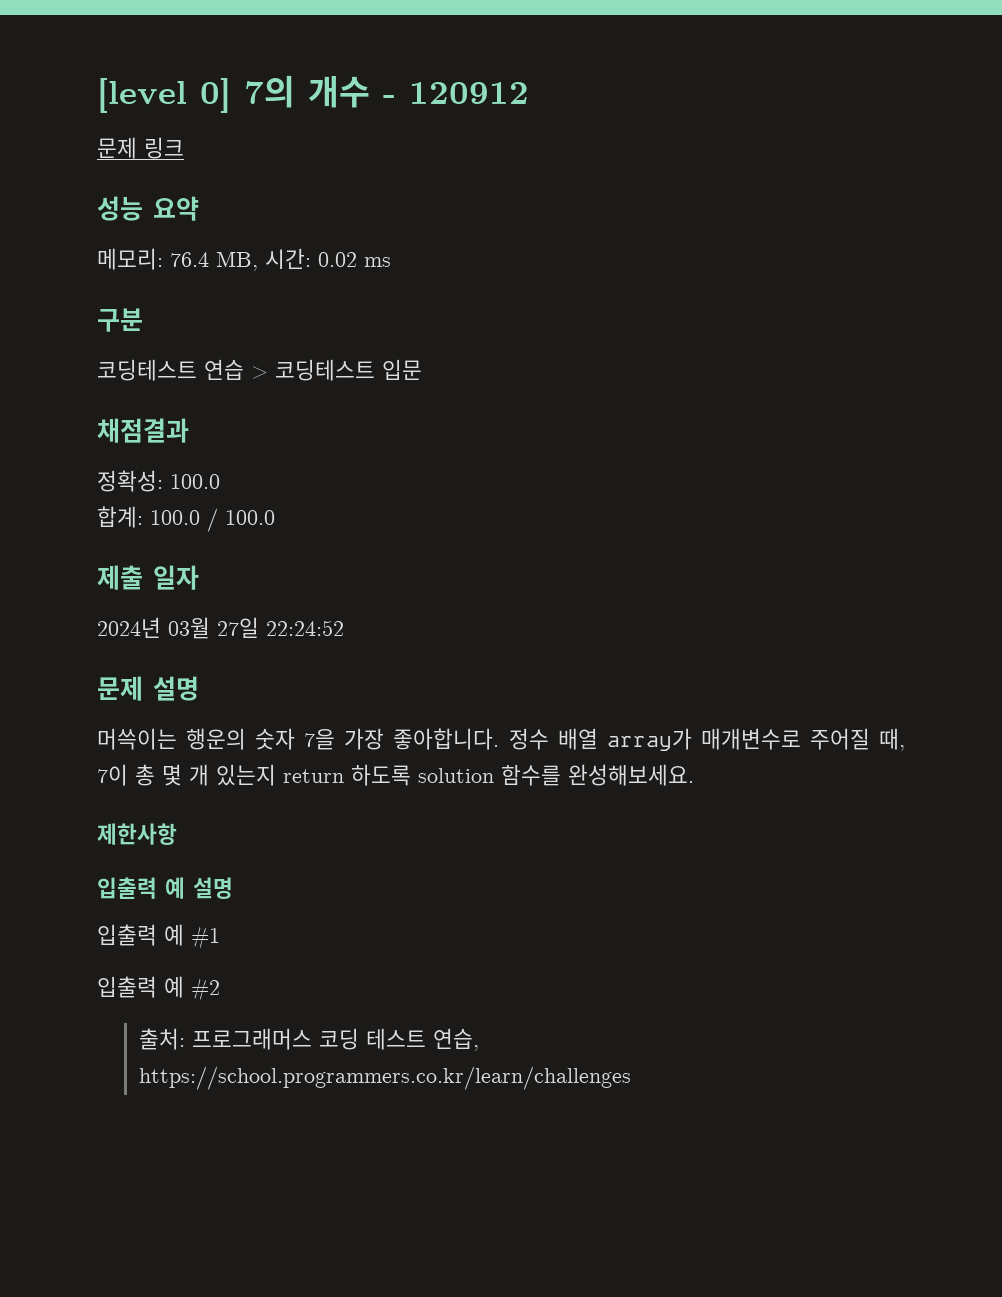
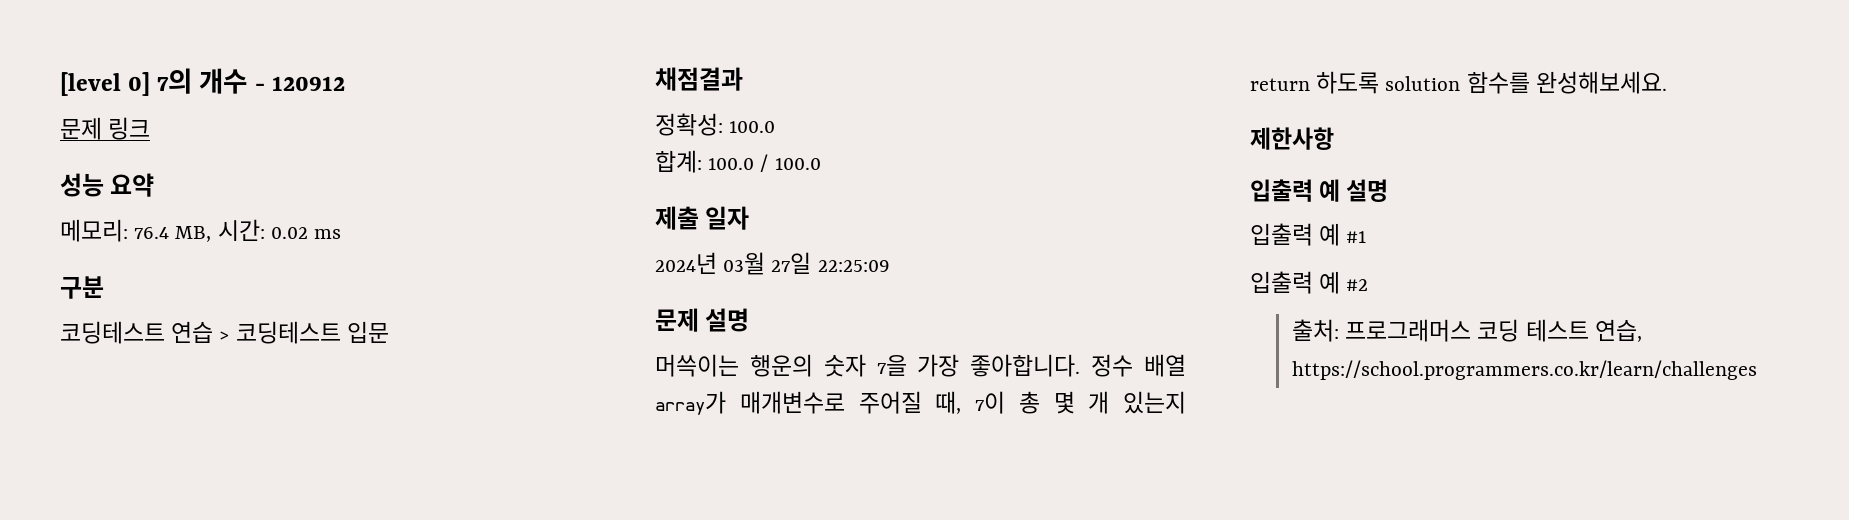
[266,620,344,636] 22:24:52 -> [817,260,890,272] 22:25:09

